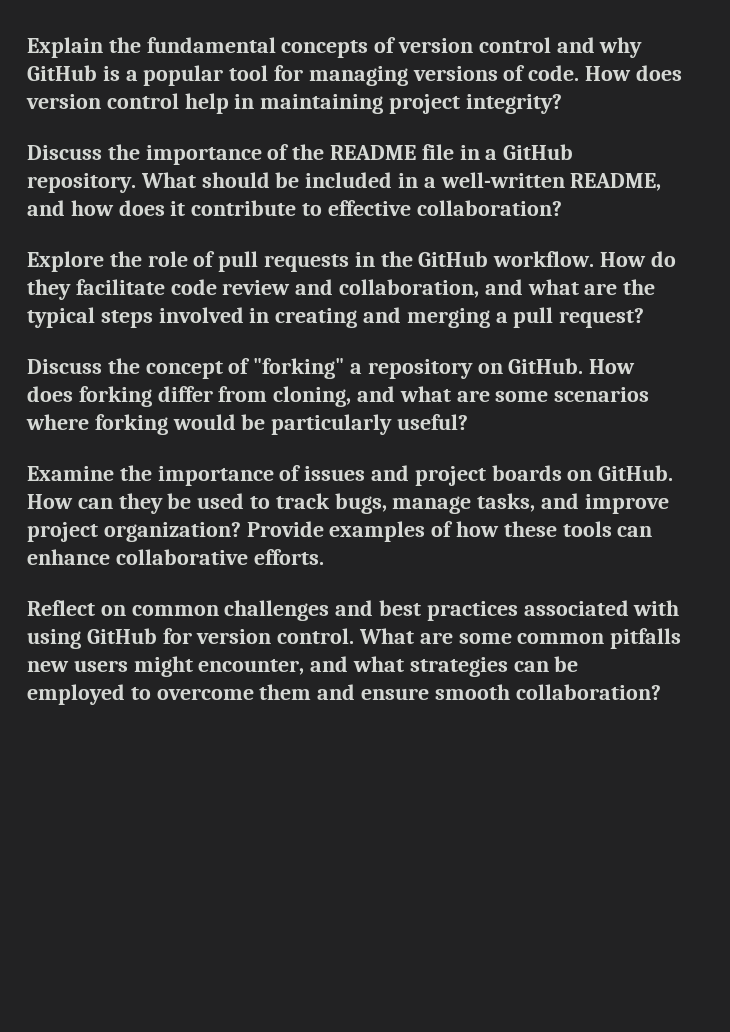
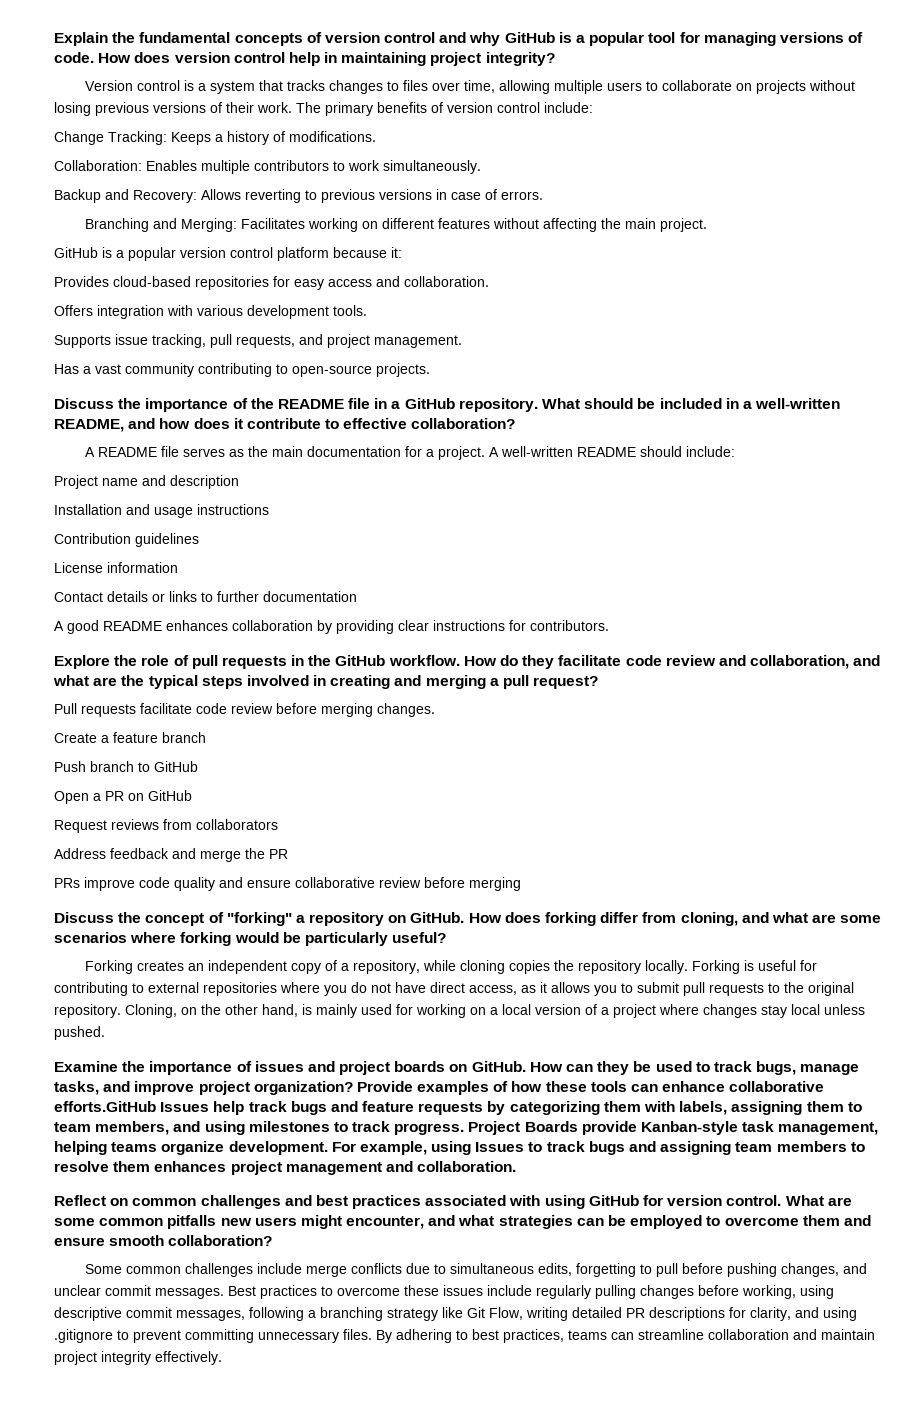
(562, 104) none -> [84,80,855,94] [54,102,593,116] [54,131,376,145] [54,160,481,174] [54,189,543,203] [84,218,707,232] [54,247,402,261] [54,276,489,290] [54,305,367,319] [54,334,462,348] [54,363,430,377] // Version control is a system that tracks changes to files over time, allowing multiple users to collaborate on projects without losing previous versions of their work. The primary benefits of version control include: // Change Tracking: Keeps a history of modifications. // Collaboration: Enables multiple contributors to work simultaneously. // Backup and Recovery: Allows reverting to previous versions in case of errors. // Branching and Merging: Facilitates working on different features without affecting the main project. // GitHub is a popular version control platform because it: // Provides cloud-based repositories for easy access and collaboration. // Offers integration with various development tools. // Supports issue tracking, pull requests, and project management. // Has a vast community contributing to open-source projects.
(562, 208) none -> [84,446,735,460] [54,475,239,489] [54,504,269,518] [54,533,199,547] [54,562,178,573] [54,591,357,602] [54,620,609,634] // A README file serves as the main documentation for a project. A well-written README should include: // Project name and description // Installation and usage instructions // Contribution guidelines // License information // Contact details or links to further documentation // A good README enhances collaboration by providing clear instructions for contributors.
(645, 318) none -> [54,703,435,717] [54,732,206,743] [54,761,198,772] [54,790,192,804] [54,819,278,833] [54,848,288,862] [54,877,521,891] // Pull requests facilitate code review before merging changes. // Create a feature branch // Push branch to GitHub // Open a PR on GitHub // Request reviews from collaborators // Address feedback and merge the PR // PRs improve code quality and ensure collaborative review before merging
(469, 422) none -> [84,960,817,974] [54,982,854,996] [54,1004,865,1018] [54,1026,105,1040] // Forking creates an independent copy of a repository, while cloning copies the repository locally. Forking is useful for contributing to external repositories where you do not have direct access, as it allows you to submit pull requests to the original repository. Cloning, on the other hand, is mainly used for working on a local version of a project where changes stay local unless pushed.
[253,549,324,565] efforts. -> [54,1101,862,1115] [54,1121,879,1135] [54,1141,865,1155] [54,1161,517,1175] efforts.GitHub Issues help track bugs and feature requests by categorizing them with labels, assigning them to team members, and using milestones to track progress. Project Boards provide Kanban-style task management, helping teams organize development. For example, using Issues to track bugs and assigning team members to resolve them enhances project management and collaboration.
(661, 692) none -> [84,1263,867,1277] [54,1285,834,1299] [54,1307,857,1321] [54,1329,875,1343] [54,1351,222,1365] // Some common challenges include merge conflicts due to simultaneous edits, forgetting to pull before pushing changes, and unclear commit messages. Best practices to overcome these issues include regularly pulling changes before working, using descriptive commit messages, following a branching strategy like Git Flow, writing detailed PR descriptions for clarity, and using .gitignore to prevent committing unnecessary files. By adhering to best practices, teams can streamline collaboration and maintain project integrity effectively.

